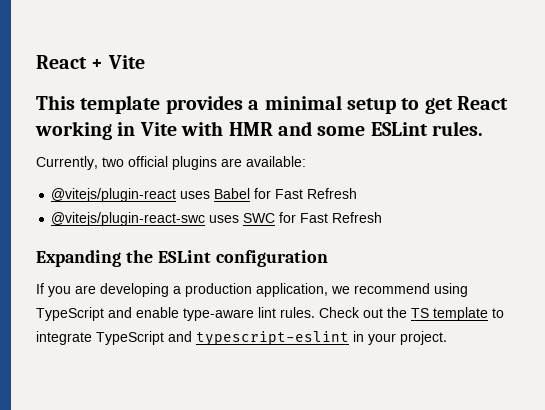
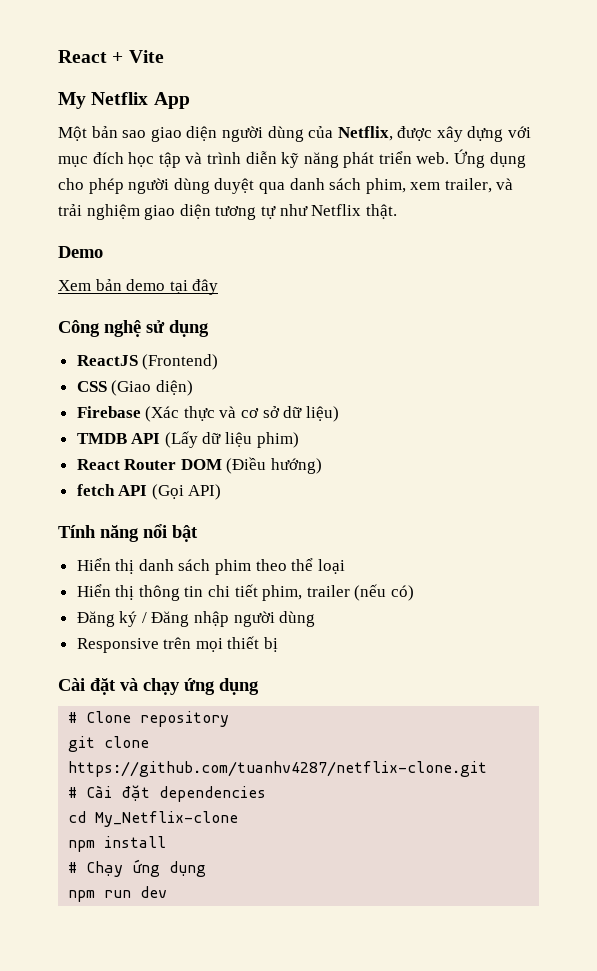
[36,95,509,114] [35,121,484,140] [36,156,306,170] [51,188,358,202] [51,212,383,226] [36,250,328,267] [36,283,468,297] [36,307,504,321] [36,331,447,346] This template provides a minimal setup to get React working in Vite with HMR and some ESLint rules. // Currently, two official plugins are available: // @vitejs/plugin-react uses Babel for Fast Refresh // @vitejs/plugin-react-swc uses SWC for Fast Refresh // Expanding the ESLint configuration // If you are developing a production application, we recommend using TypeScript and enable type-aware lint rules. Check out the TS template to integrate TypeScript and typescript-eslint in your project. -> [58,92,190,109] [58,126,532,142] [58,149,526,168] [58,178,514,194] [58,204,397,220] [58,246,103,258] [58,279,219,295] [58,320,209,337] [76,354,219,370] [76,380,193,396] [76,406,339,422] [76,431,299,448] [76,457,323,474] [76,484,222,500] [58,524,198,542] [76,558,345,575] [76,584,415,601] [76,611,316,627] [76,636,279,653] [58,678,259,695] [68,711,230,727] [68,736,150,752] [68,761,488,777] [68,785,267,802] [68,811,239,827] [68,836,167,852] [68,859,207,877] [68,886,168,902] My Netflix App // Một bản sao giao diện người dùng của Netflix, được xây dựng với mục đích học tập và trình diễn kỹ năng phát triển web. Ứng dụng cho phép người dùng duyệt qua danh sách phim, xem trailer, và trải nghiệm giao diện tương tự như Netflix thật. // Demo // Xem bản demo tại đây // Công nghệ sử dụng // ReactJS (Frontend) // CSS (Giao diện) // Firebase (Xác thực và cơ sở dữ liệu) // TMDB API (Lấy dữ liệu phim) // React Router DOM (Điều hướng) // fetch API (Gọi API) // Tính năng nổi bật // Hiển thị danh sách phim theo thể loại // Hiển thị thông tin chi tiết phim, trailer (nếu có) // Đăng ký / Đăng nhập người dùng // Responsive trên mọi thiết bị // Cài đặt và chạy ứng dụng // # Clone repository // git clone https://github.com/tuanhv4287/netflix-clone.git // # Cài đặt dependencies // cd My_Netflix-clone // npm install // # Chạy ứng dụng // npm run dev

